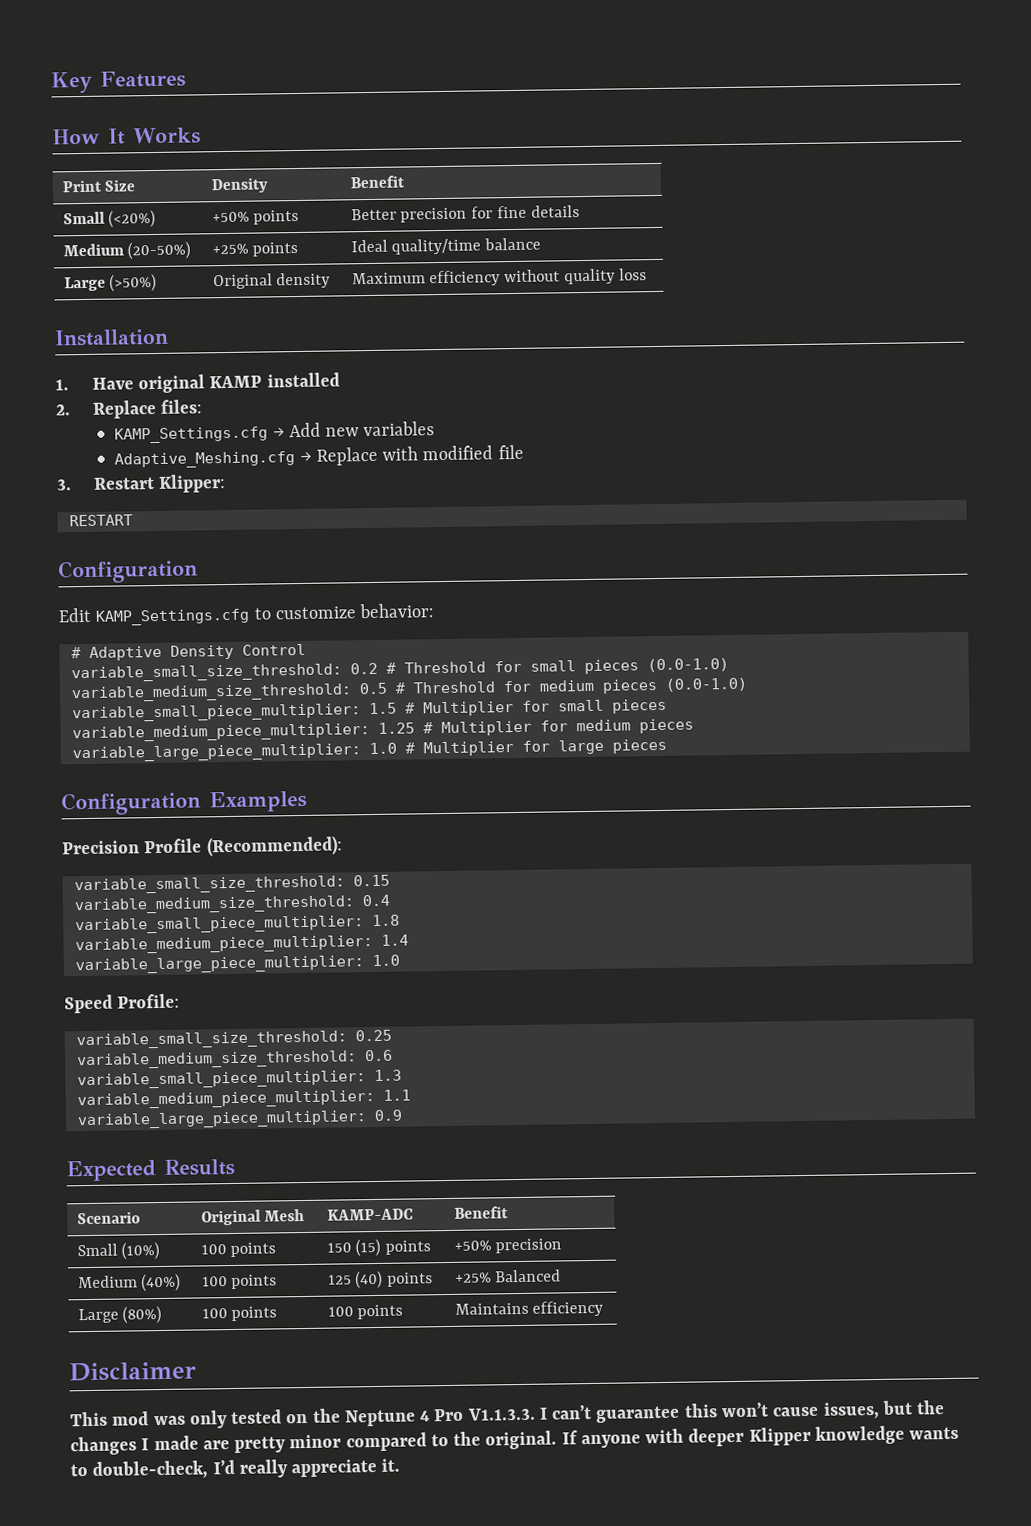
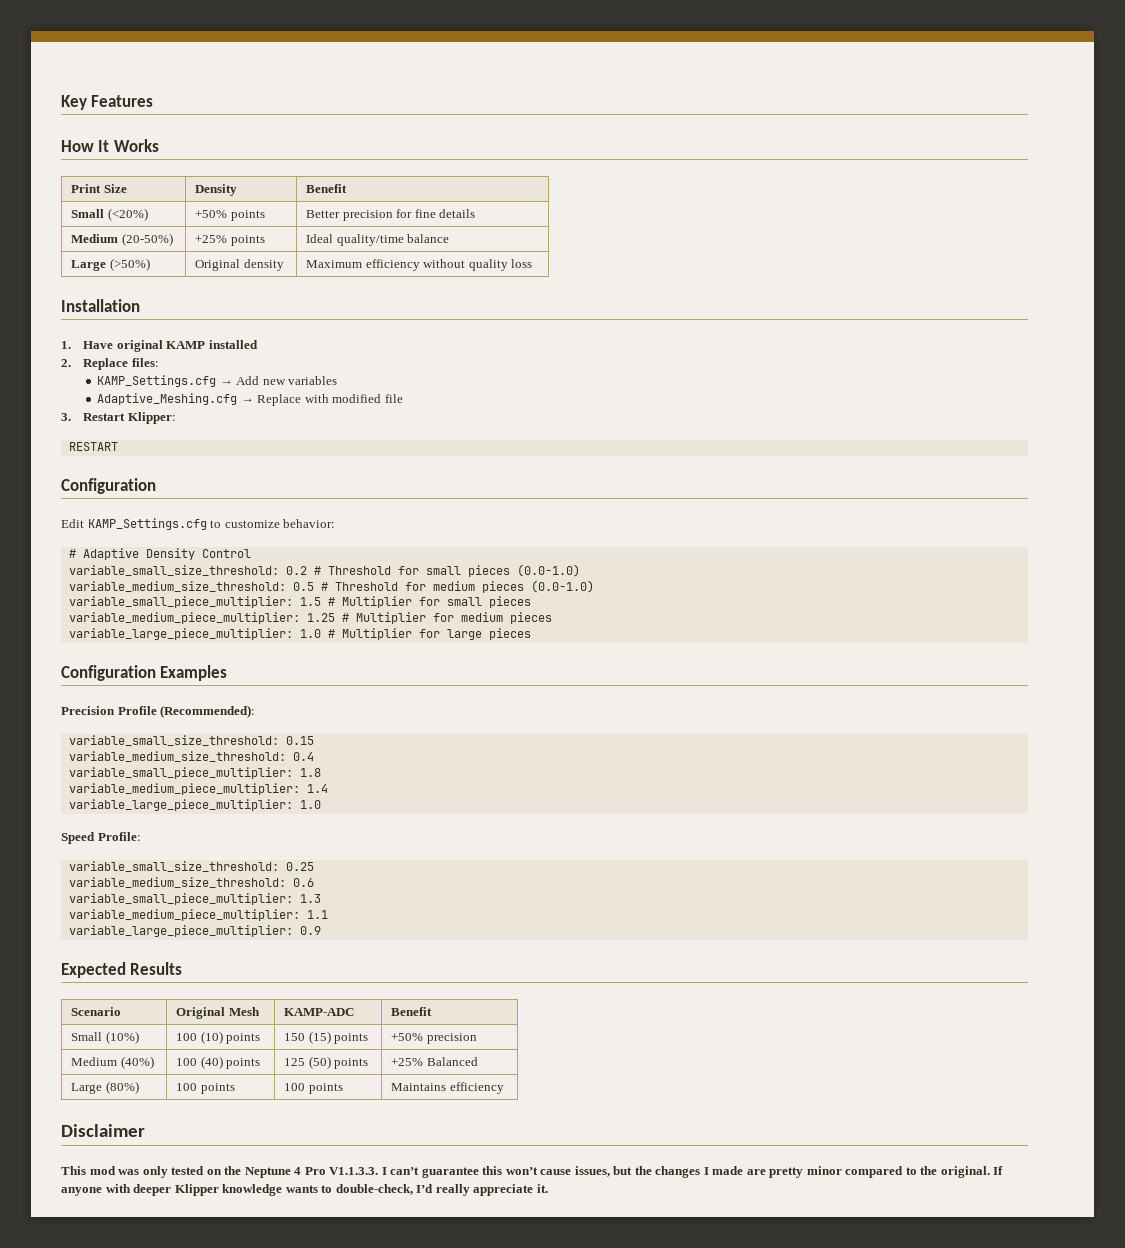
(227, 1249) none -> [200,1031,223,1044] (10)
(228, 1281) none -> [200,1056,223,1069] (40)
[355,1270,384,1289] (40) -> [308,1056,331,1069] (50)

